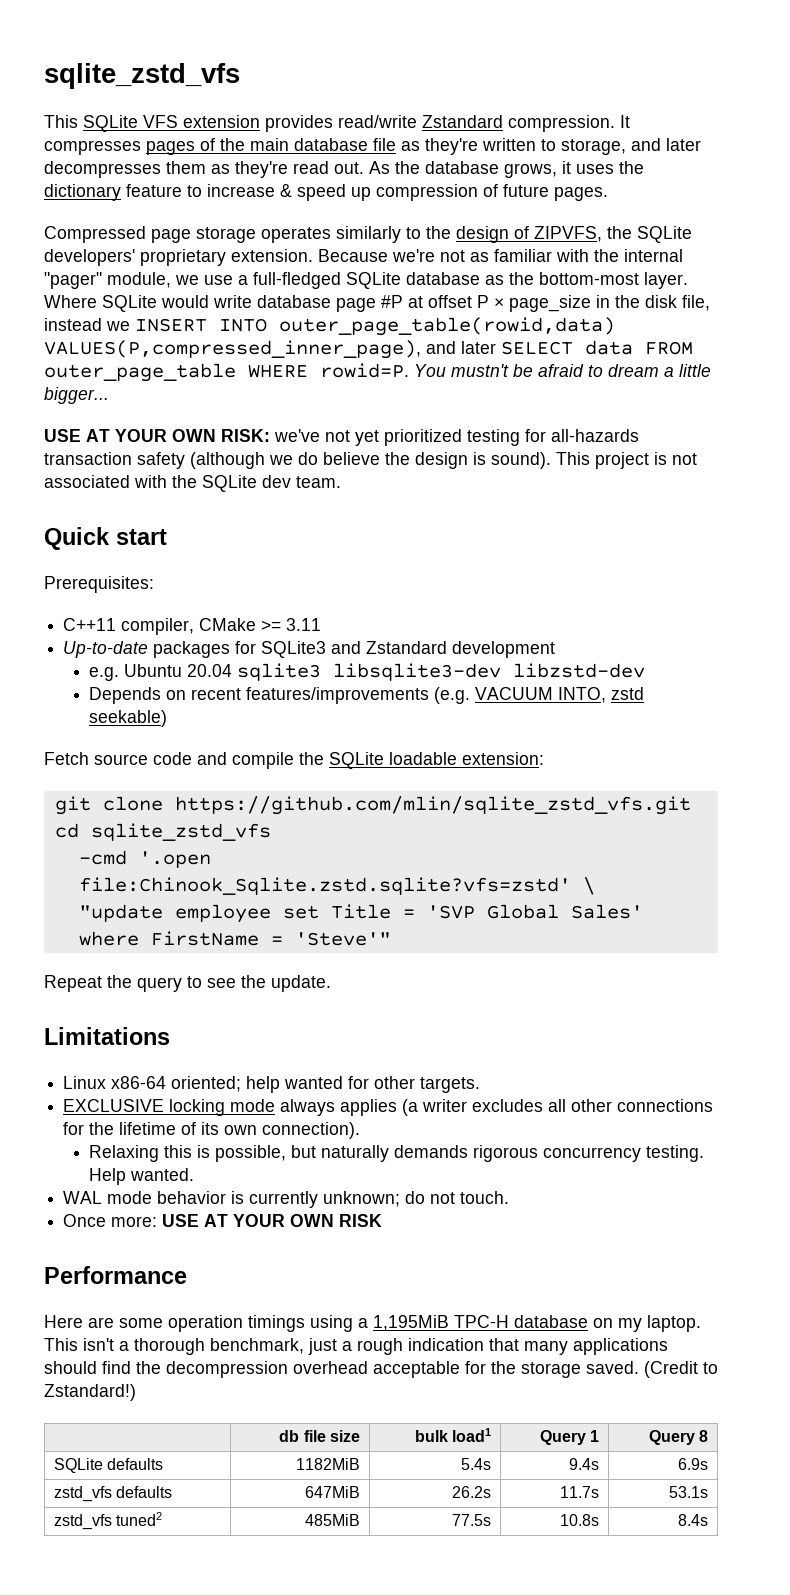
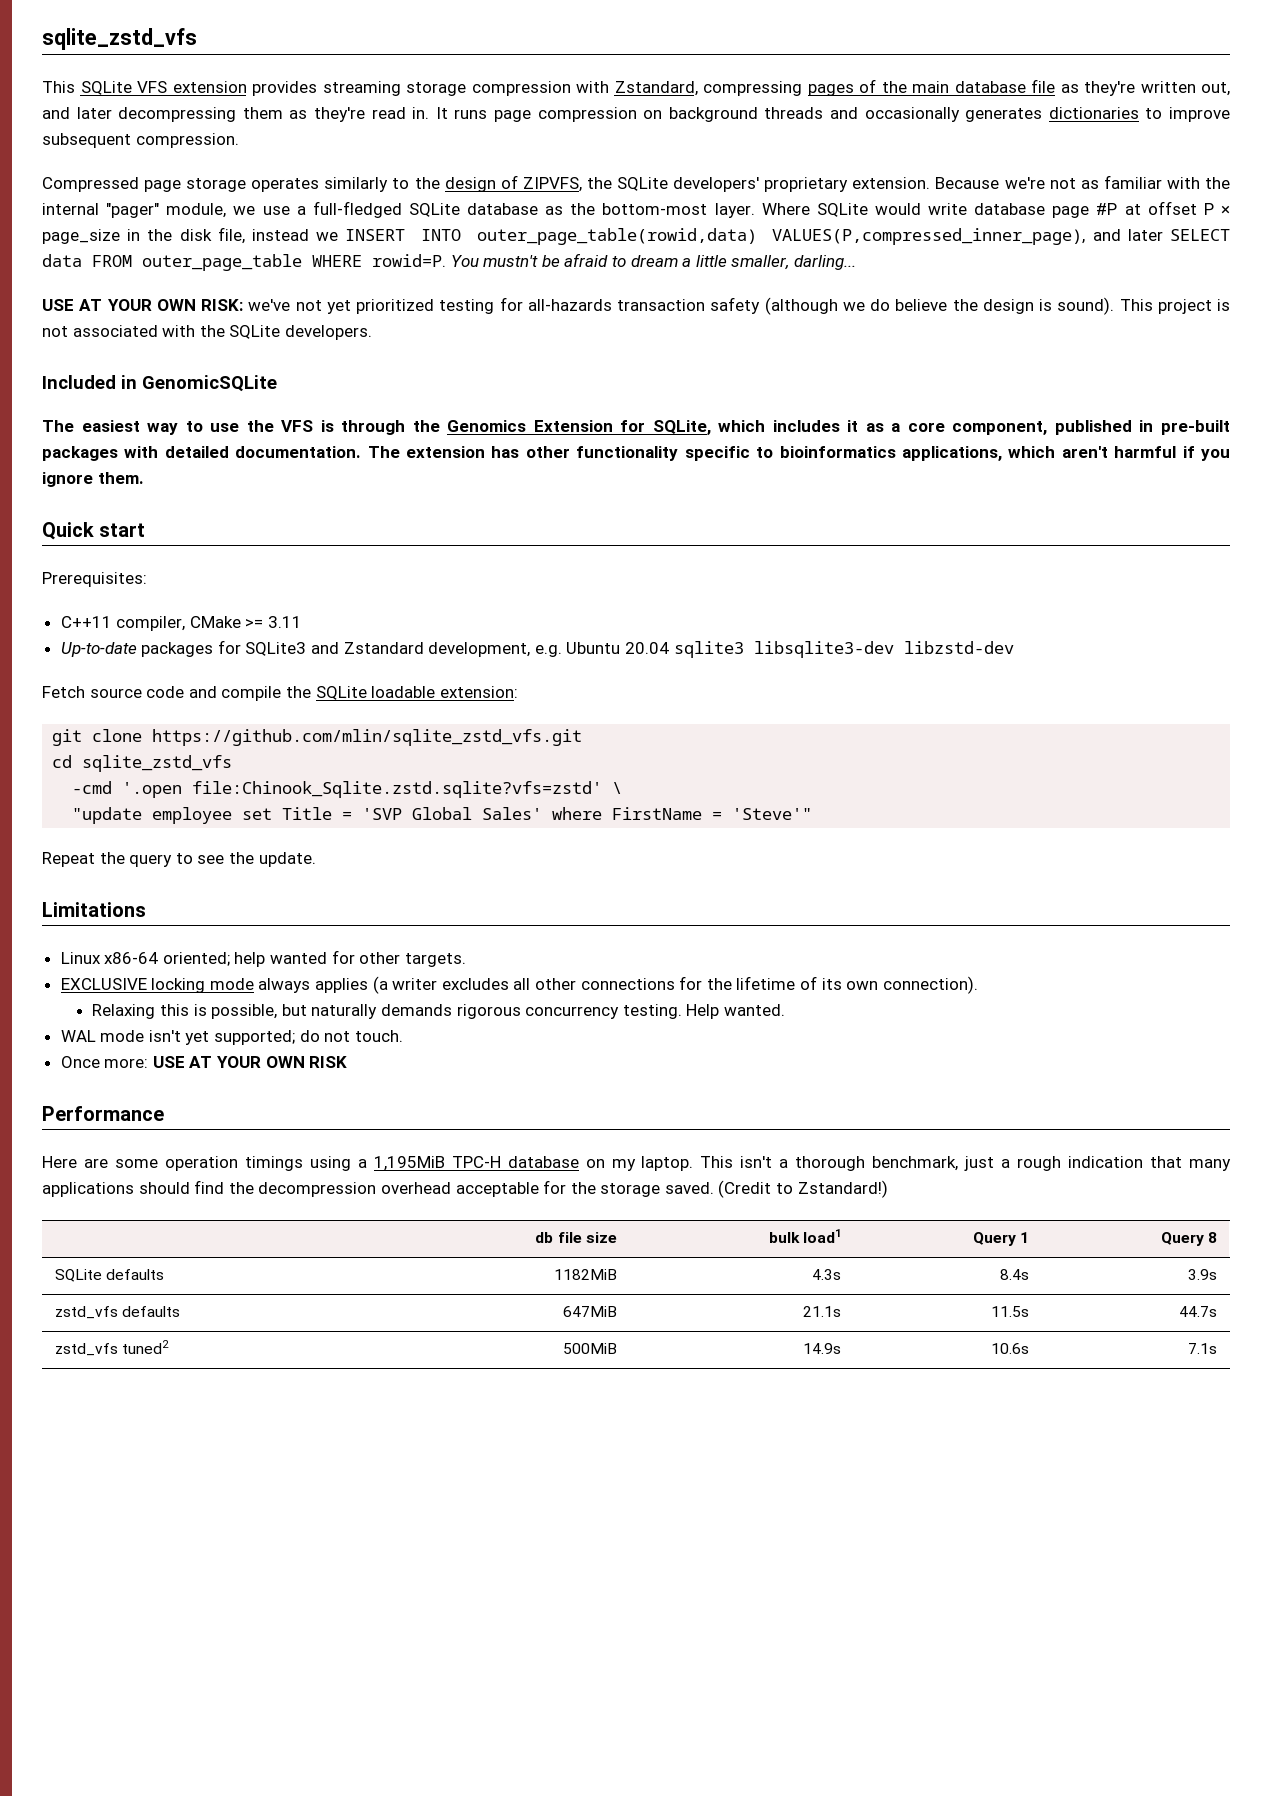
[338,115,630,132] [44,140,141,155] read/write Zstandard compression. It compresses -> [322,81,802,96] streaming storage compression with Zstandard, compressing
[541,138,701,155] [44,161,161,178] to storage, and later decompresses -> [1201,82,1230,96] [42,107,237,122] out, and later decompressing
[334,161,644,178] [44,184,608,201] out. As the database grows, it uses the dictionary feature to increase & speed up compression of future pages. -> [412,107,1230,122] [42,133,239,148] in. It runs page compression on background threads and occasionally generates dictionaries to improve subsequent compression.
[44,387,109,404] bigger... -> [731,255,856,270] smaller, darling...
[262,475,341,488] dev team. -> [284,325,372,340] [42,375,277,392] [42,420,1230,435] [42,446,1230,461] [42,472,144,487] developers. // Included in GenomicSQLite // The easiest way to use the VFS is through the Genomics Extension for SQLite, which includes it as a core component, published in pre-built packages with detailed documentation. The extension has other functionality specific to bioinformatics applications, which aren't harmful if you ignore them.
[452,641,556,658] development // -> [428,642,531,657] development,
[89,687,645,704] [89,710,168,727] // Depends on recent features/improvements (e.g. VACUUM INTO, zstd seekable) -> (1014, 647) none
[157,1191,401,1208] behavior is currently unknown; -> [148,1030,296,1045] isn't yet supported;
[460,1458,491,1470] [568,1458,599,1470] [677,1458,708,1470] 5.4s | 9.4s | 6.9s -> [811,1269,841,1280] [999,1269,1029,1280] [1187,1269,1217,1280] 4.3s | 8.4s | 3.9s
[451,1486,491,1498] [559,1486,599,1498] [668,1486,708,1498] 26.2s | 11.7s | 53.1s -> [802,1306,841,1317] [990,1306,1029,1317] [1178,1306,1217,1317] 21.1s | 11.5s | 44.7s
[304,1514,360,1526] [451,1514,491,1526] [559,1514,599,1526] [677,1514,708,1526] 485MiB | 77.5s | 10.8s | 8.4s -> [562,1343,617,1354] [802,1343,841,1354] [990,1343,1029,1354] [1187,1343,1217,1354] 500MiB | 14.9s | 10.6s | 7.1s

